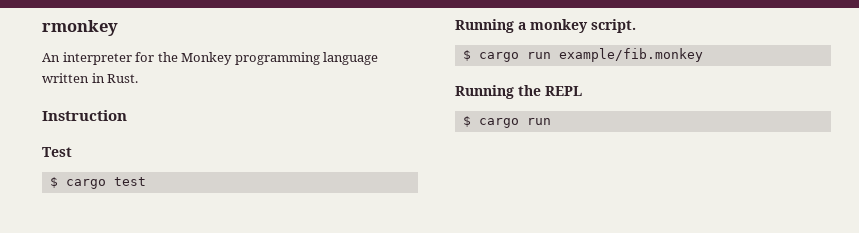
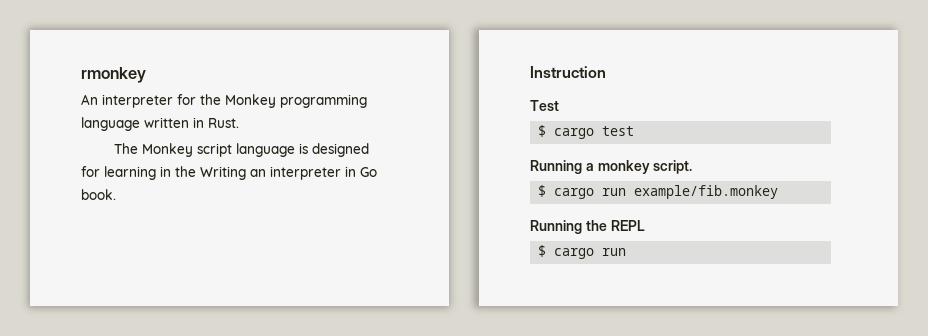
(139, 78) none -> [114,143,370,157] [81,166,377,180] [81,189,116,200] // The Monkey script language is designed for learning in the Writing an interpreter in Go book.

